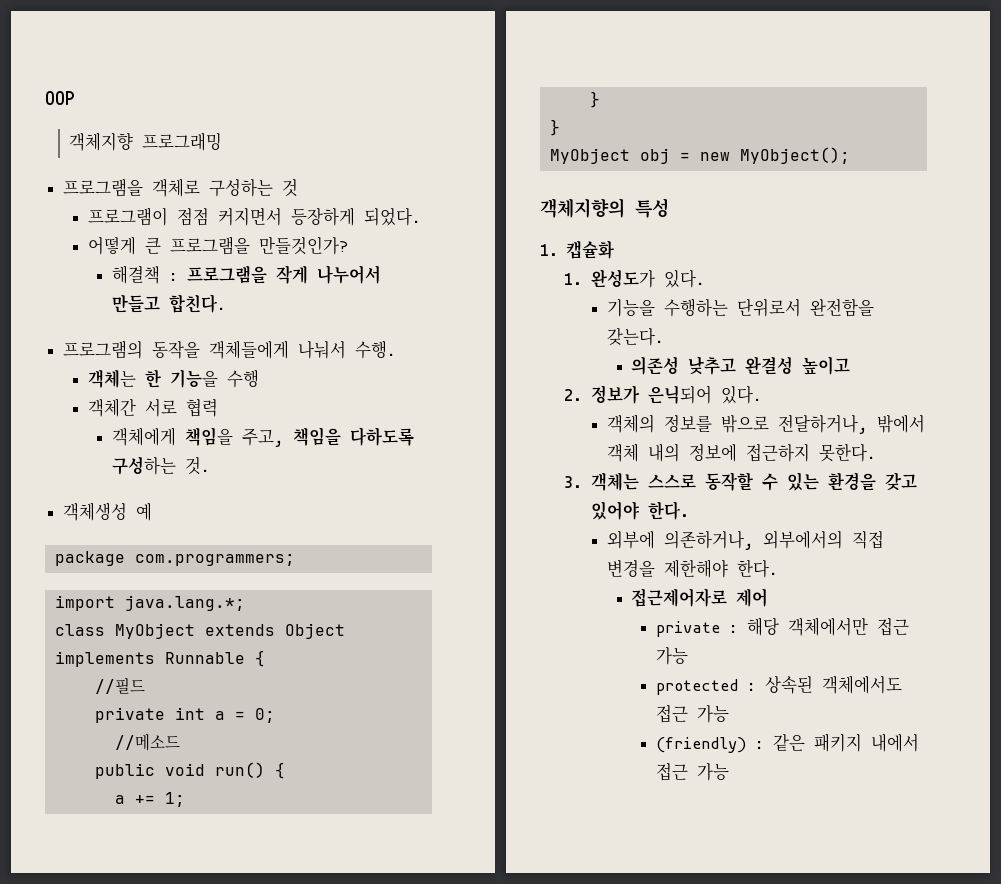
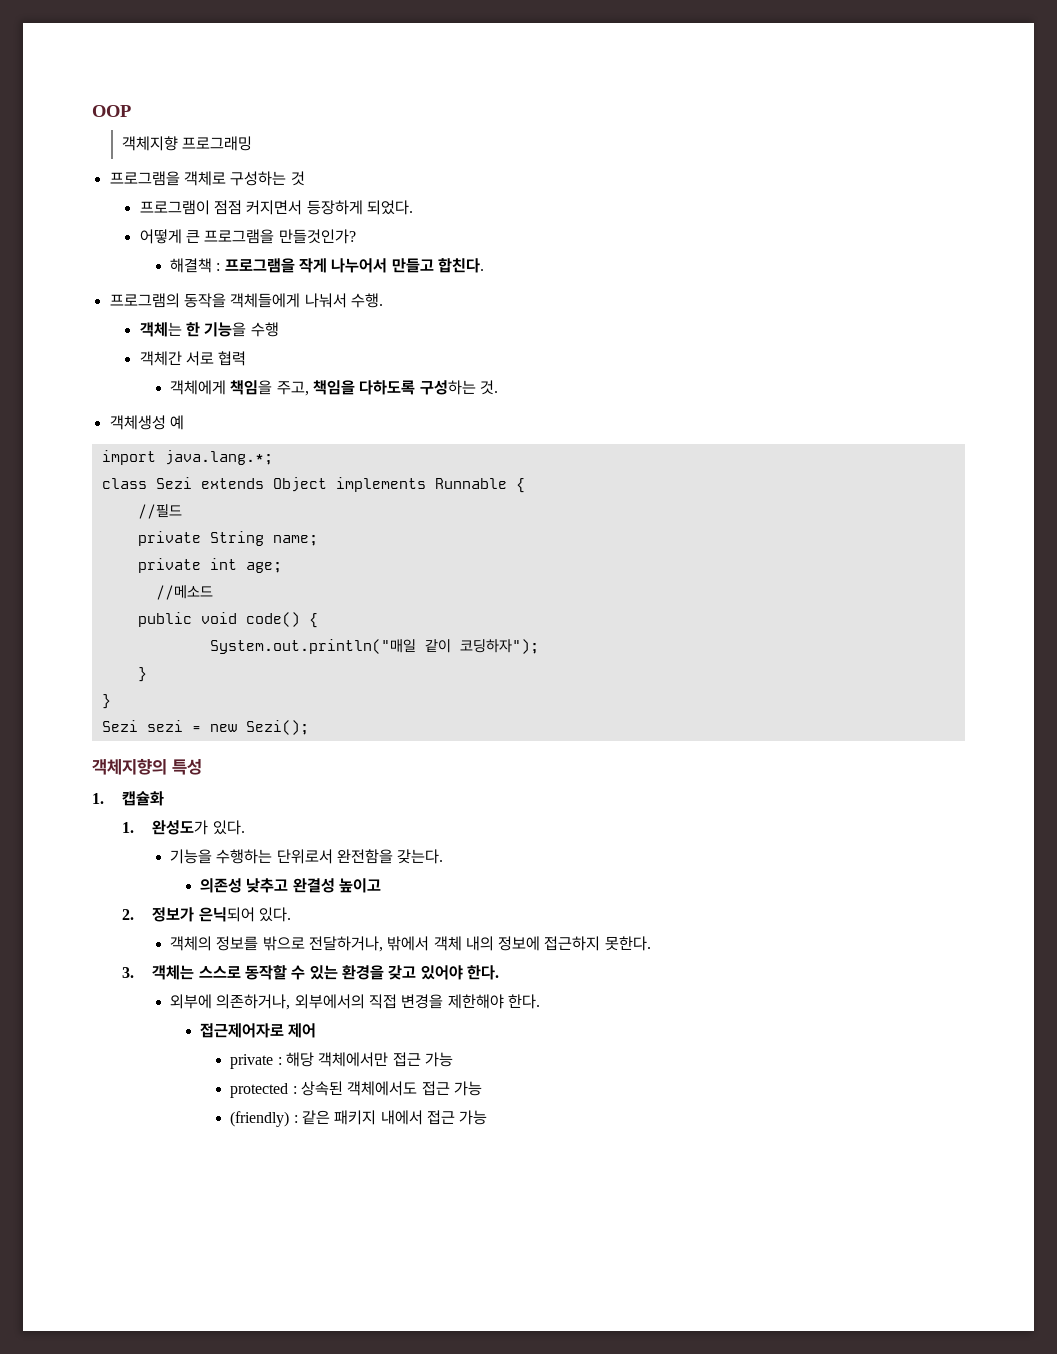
[54,551,295,566] // package com.programmers; -> (184, 422) none
[114,623,195,639] MyObject -> [155,477,192,489] Sezi
(145, 686) none -> [137,531,318,546] // private String name;
[214,708,275,723] a = 0; -> [245,562,282,573] age;
[214,762,285,779] [114,792,185,807] run() { // a += 1; -> [245,612,318,628] [209,639,539,654] code() { // System.out.println("매일 같이 코딩하자");
[549,148,670,164] MyObject obj -> [101,720,183,732] Sezi sezi
[739,147,850,164] MyObject(); -> [245,720,309,735] Sezi();

